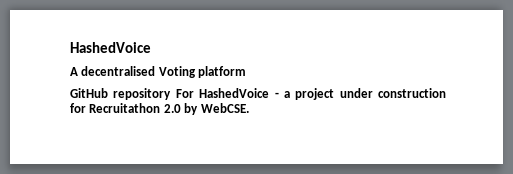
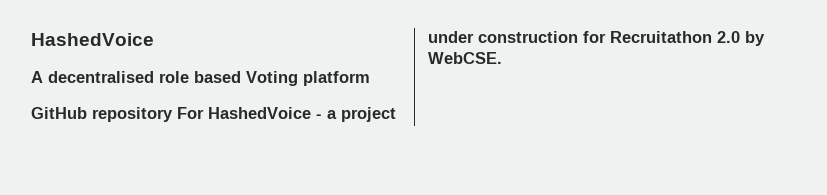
(156, 71) none -> [159,71,241,83] role based

